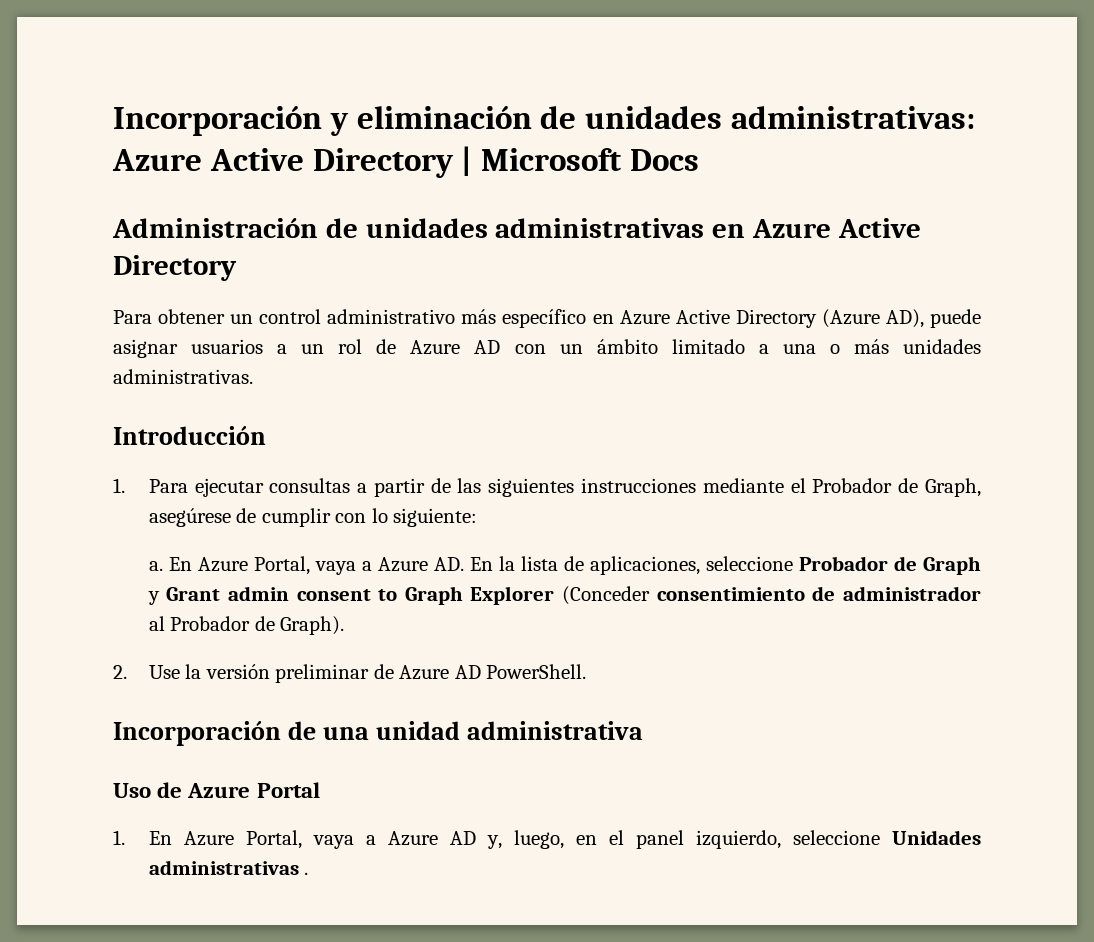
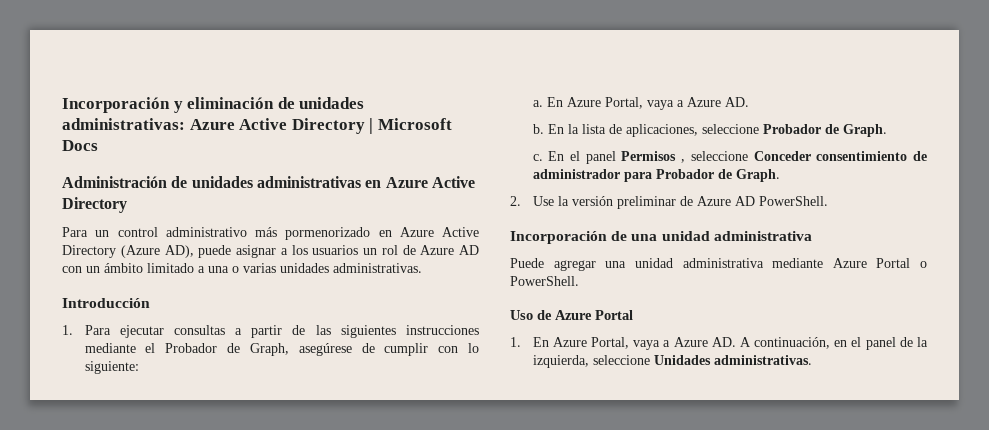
[158,309,226,324] obtener -> (88, 232) none
[502,309,587,328] específico -> [285,227,371,240] pormenorizado
[191,339,288,354] usuarios a -> [280,245,359,255] a los usuarios
[853,339,889,354] más -> [243,263,276,273] varias
(464, 564) none -> [532,124,544,134] // b.
[923,556,981,575] [147,586,651,605] Graph y Grant admin consent to Graph Explorer (Conceder -> [842,124,887,137] [532,151,811,164] Graph. // c. En el panel Permisos , seleccione Conceder
[148,616,345,635] al Probador de Graph). -> [623,169,780,182] para Probador de Graph.
(643, 730) none -> [510,258,927,271] [510,276,579,286] // Puede agregar una unidad administrativa mediante Azure Portal o PowerShell.
[449,830,982,849] [148,860,309,875] AD y, luego, en el panel izquierdo, seleccione Unidades administrativas . -> [711,337,929,350] [532,355,812,368] AD. A continuación, en el panel de la izquierda, seleccione Unidades administrativas.

